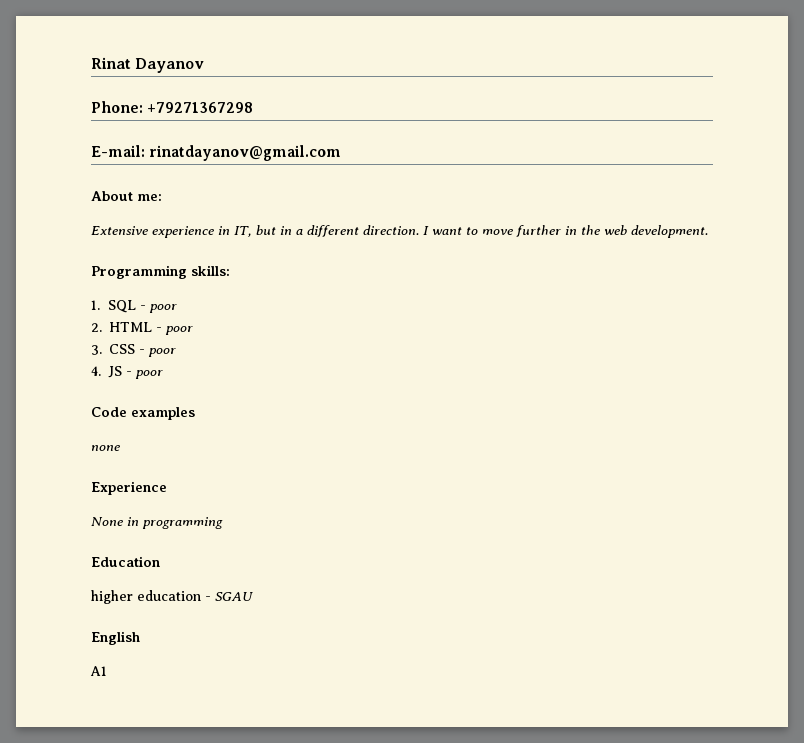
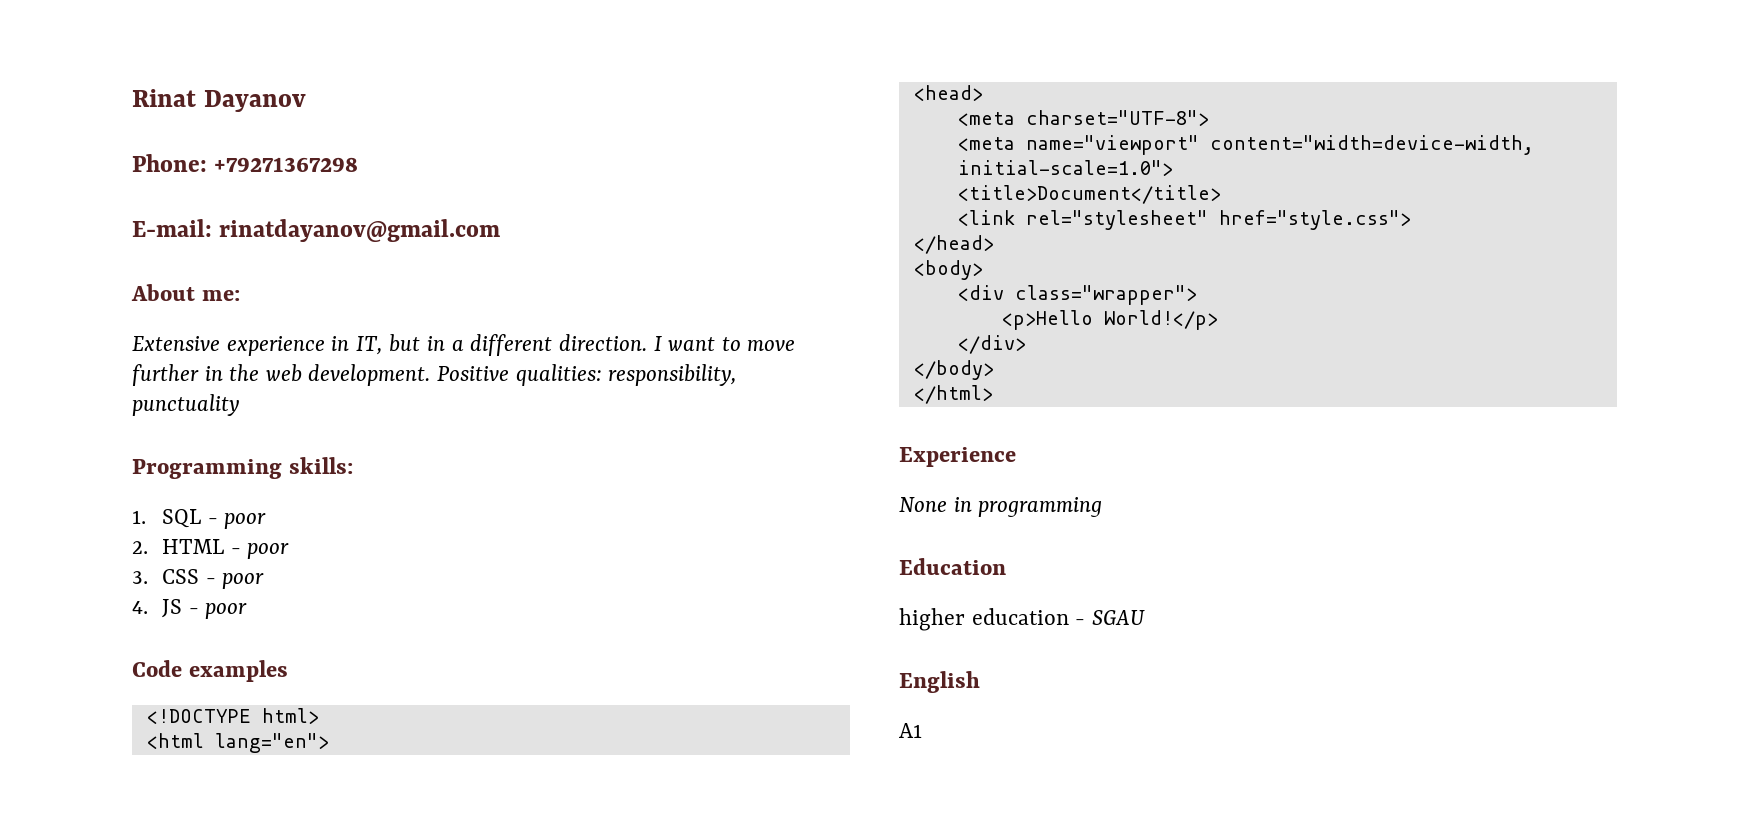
(708, 231) none -> [437,364,738,386] [132,394,239,416] Positive qualities: responsibility, punctuality
[91,445,120,451] // none -> [146,708,319,724] [146,733,329,753] [913,85,983,101] [957,110,1209,126] [957,135,1534,155] [957,160,1173,176] [957,185,1221,204] [957,210,1411,230] [913,235,994,254] [913,260,983,280] [957,285,1197,305] [1001,310,1218,330] [957,335,1026,354] [913,360,994,380] [913,385,993,404] // <!DOCTYPE html> // <html lang="en"> // <head> // <meta charset="UTF-8"> // <meta name="viewport" content="width=device-width, initial-scale=1.0"> // <title>Document</title> // <link rel="stylesheet" href="style.css"> // </head> // <body> // <div class="wrapper"> // <p>Hello World!</p> // </div> // </body> // </html>

